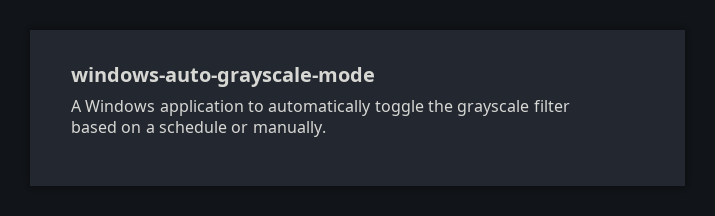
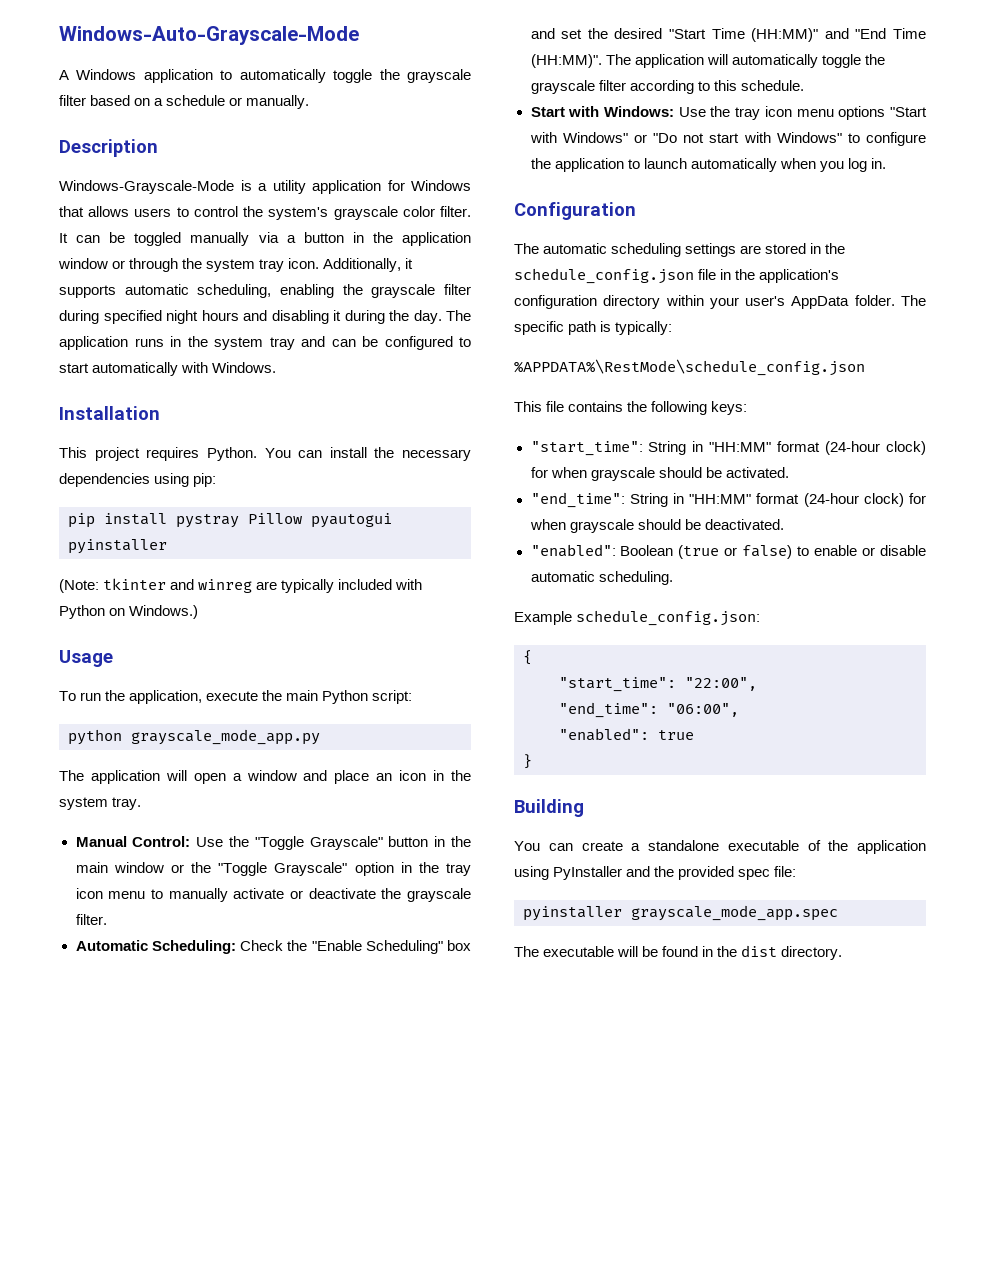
[71,67,375,87] windows-auto-grayscale-mode -> [59,26,359,45] Windows-Auto-Grayscale-Mode
(326, 129) none -> [59,139,158,157] [59,180,471,194] [59,206,472,220] [59,232,472,246] [58,258,414,272] [59,284,472,298] [59,310,471,324] [59,336,471,350] [59,362,277,376] [59,406,160,420] [59,447,471,461] [59,473,217,487] [68,513,392,528] [68,539,167,554] [59,578,423,593] [59,605,199,619] [59,650,113,667] [59,690,413,704] [68,729,320,745] [59,770,472,784] [59,797,142,810] [75,836,471,850] [75,862,472,876] [75,888,471,902] [75,914,107,925] [75,940,471,954] [530,28,926,42] [530,54,885,68] [530,80,804,94] [530,106,927,120] [529,132,926,146] [530,158,886,172] [514,202,636,220] [514,243,846,257] [514,268,840,284] [514,295,926,309] [514,321,673,335] [514,359,865,376] [514,401,748,415] [530,441,926,456] [530,467,789,481] [530,492,926,508] [529,519,784,533] [530,544,926,559] [530,571,673,585] [514,610,761,626] [523,650,532,665] [559,677,757,692] [559,702,739,718] [559,728,694,741] [523,754,532,769] [514,799,584,817] [514,840,926,854] [514,866,797,880] [523,905,838,921] [514,945,843,960] // Description // Windows-Grayscale-Mode is a utility application for Windows that allows users to control the system's grayscale color filter. It can be toggled manually via a button in the application window or through the system tray icon. Additionally, it supports automatic scheduling, enabling the grayscale filter during specified night hours and disabling it during the day. The application runs in the system tray and can be configured to start automatically with Windows. // Installation // This project requires Python. You can install the necessary dependencies using pip: // pip install pystray Pillow pyautogui pyinstaller // (Note: tkinter and winreg are typically included with Python on Windows.) // Usage // To run the application, execute the main Python script: // python grayscale_mode_app.py // The application will open a window and place an icon in the system tray. // Manual Control: Use the "Toggle Grayscale" button in the main window or the "Toggle Grayscale" option in the tray icon menu to manually activate or deactivate the grayscale filter. // Automatic Scheduling: Check the "Enable Scheduling" box and set the desired "Start Time (HH:MM)" and "End Time (HH:MM)". The application will automatically toggle the grayscale filter according to this schedule. // Start with Windows: Use the tray icon menu options "Start with Windows" or "Do not start with Windows" to configure the application to launch automatically when you log in. // Configuration // The automatic scheduling settings are stored in the schedule_config.json file in the application's configuration directory within your user's AppData folder. The specific path is typically: // %APPDATA%\RestMode\schedule_config.json // This file contains the following keys: // "start_time": String in "HH:MM" format (24-hour clock) for when grayscale should be activated. // "end_time": String in "HH:MM" format (24-hour clock) for when grayscale should be deactivated. // "enabled": Boolean (true or false) to enable or disable automatic scheduling. // Example schedule_config.json: // { // "start_time": "22:00", // "end_time": "06:00", // "enabled": true // } // Building // You can create a standalone executable of the application using PyInstaller and the provided spec file: // pyinstaller grayscale_mode_app.spec // The executable will be found in the dist directory.

